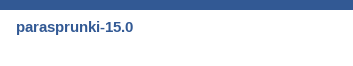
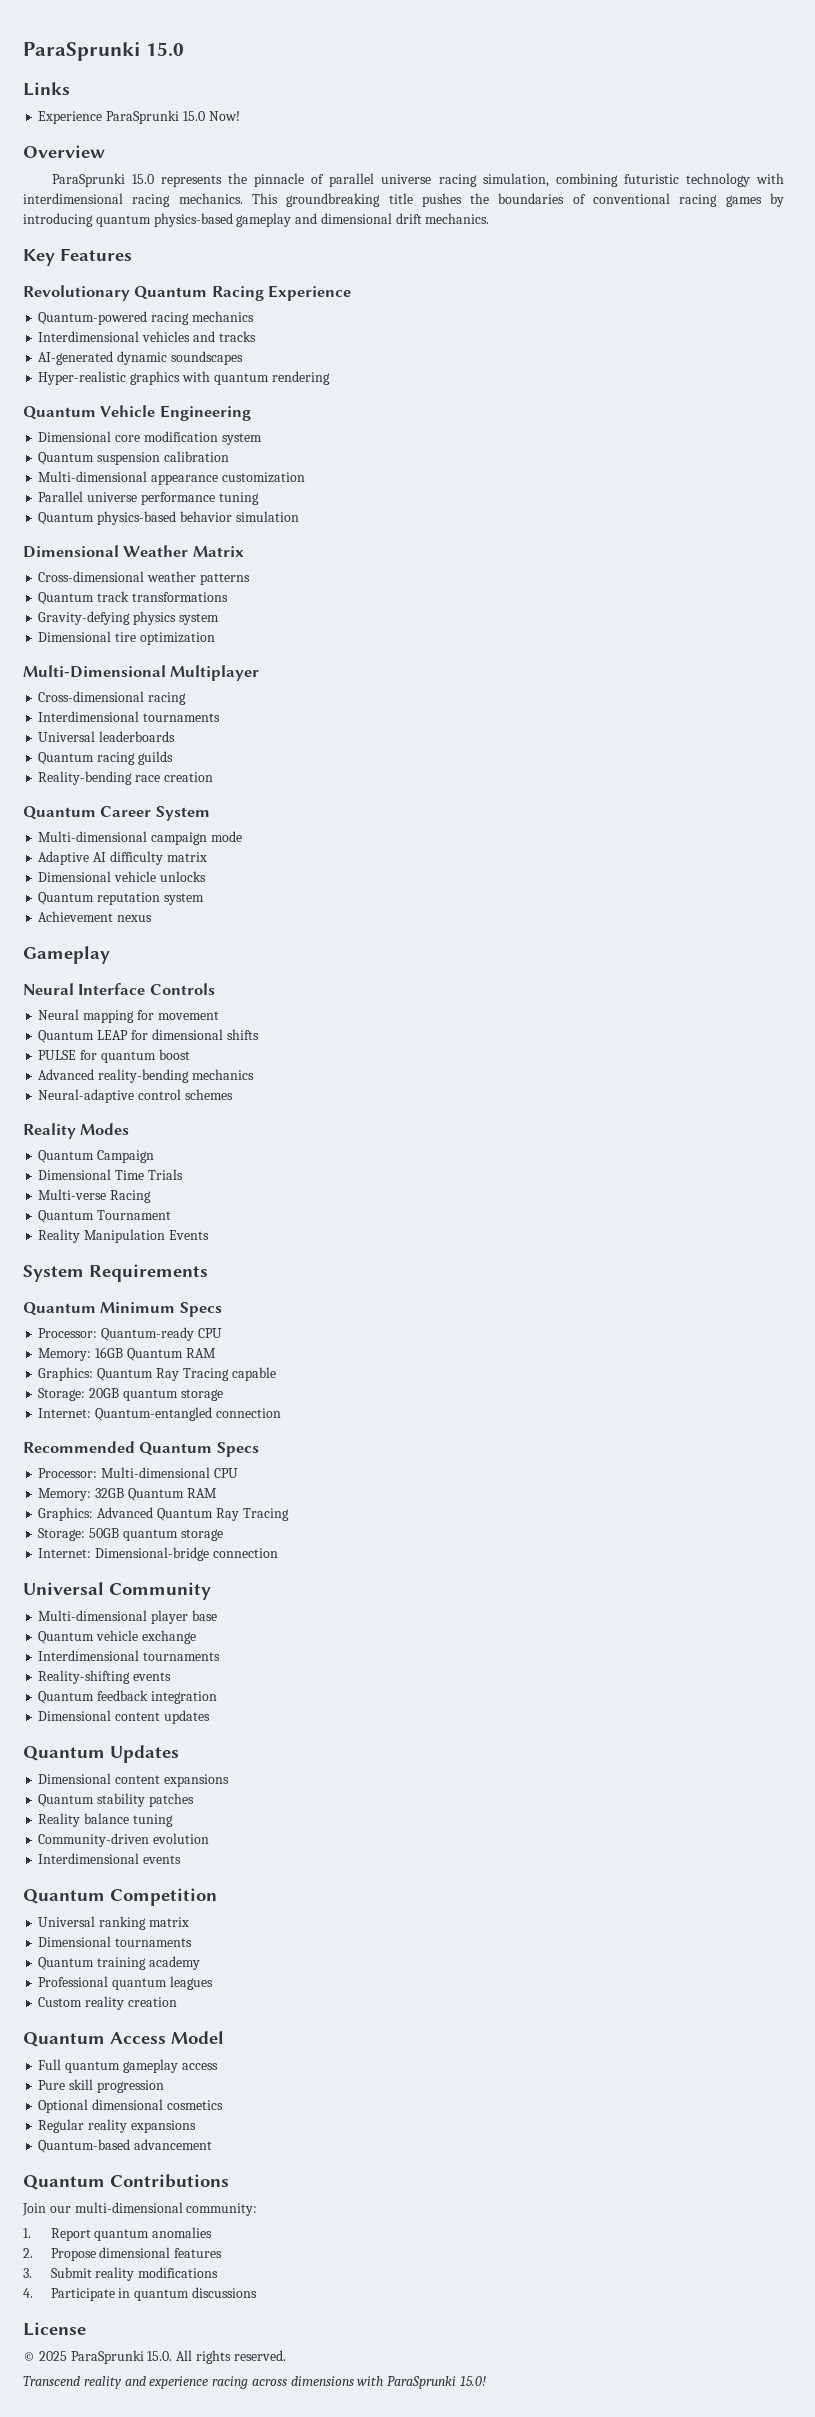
[16,21,133,35] parasprunki-15.0 -> [23,42,184,61] [23,82,70,96] [38,110,240,124] [23,145,105,158] [51,173,784,187] [23,193,784,207] [23,213,490,227] [23,248,132,266] [23,285,352,301] [38,311,254,325] [38,331,256,342] [38,351,243,365] [38,371,330,385] [23,405,251,421] [38,431,262,445] [38,451,229,465] [38,471,305,485] [38,491,259,505] [38,511,299,525] [23,545,244,558] [38,571,250,585] [38,591,228,605] [38,611,219,625] [38,631,215,645] [23,665,260,681] [38,691,187,705] [38,711,221,722] [38,731,176,742] [38,751,173,765] [38,771,213,785] [23,806,210,821] [38,831,242,845] [38,851,207,865] [38,871,206,882] [38,892,204,905] [38,911,153,922] [23,946,110,964] [23,983,215,995] [38,1009,219,1023] [38,1029,259,1043] [38,1049,190,1063] [38,1069,254,1083] [38,1089,233,1103] [23,1123,130,1139] [38,1150,155,1163] [38,1169,183,1180] [38,1189,152,1203] [38,1210,172,1223] [38,1229,209,1243] [23,1264,208,1282] [23,1302,222,1317] [38,1327,222,1341] [38,1347,216,1361] [38,1367,276,1381] [38,1388,223,1401] [38,1407,281,1421] [23,1441,259,1457] [38,1467,238,1478] [38,1488,217,1501] [38,1507,289,1521] [38,1528,223,1541] [38,1547,278,1561] [23,1582,211,1600] [38,1610,217,1624] [38,1630,196,1644] [38,1650,221,1661] [38,1670,172,1684] [38,1690,217,1704] [38,1710,210,1724] [23,1745,179,1763] [38,1773,229,1787] [38,1793,194,1807] [38,1813,173,1827] [38,1833,210,1847] [38,1853,182,1864] [23,1888,217,1906] [38,1916,189,1930] [38,1936,193,1947] [38,1956,200,1970] [38,1976,213,1990] [38,1996,177,2010] [23,2031,224,2047] [38,2059,218,2073] [38,2079,164,2093] [38,2099,223,2113] [38,2119,196,2133] [38,2139,213,2153] [23,2174,229,2190] [22,2202,258,2216] [23,2227,213,2241] [23,2247,223,2261] [23,2267,219,2281] [23,2287,257,2301] [23,2322,86,2336] [23,2350,286,2364] [23,2376,487,2389] ParaSprunki 15.0 // Links // Experience ParaSprunki 15.0 Now! // Overview // ParaSprunki 15.0 represents the pinnacle of parallel universe racing simulation, combining futuristic technology with interdimensional racing mechanics. This groundbreaking title pushes the boundaries of conventional racing games by introducing quantum physics-based gameplay and dimensional drift mechanics. // Key Features // Revolutionary Quantum Racing Experience // Quantum-powered racing mechanics // Interdimensional vehicles and tracks // AI-generated dynamic soundscapes // Hyper-realistic graphics with quantum rendering // Quantum Vehicle Engineering // Dimensional core modification system // Quantum suspension calibration // Multi-dimensional appearance customization // Parallel universe performance tuning // Quantum physics-based behavior simulation // Dimensional Weather Matrix // Cross-dimensional weather patterns // Quantum track transformations // Gravity-defying physics system // Dimensional tire optimization // Multi-Dimensional Multiplayer // Cross-dimensional racing // Interdimensional tournaments // Universal leaderboards // Quantum racing guilds // Reality-bending race creation // Quantum Career System // Multi-dimensional campaign mode // Adaptive AI difficulty matrix // Dimensional vehicle unlocks // Quantum reputation system // Achievement nexus // Gameplay // Neural Interface Controls // Neural mapping for movement // Quantum LEAP for dimensional shifts // PULSE for quantum boost // Advanced reality-bending mechanics // Neural-adaptive control schemes // Reality Modes // Quantum Campaign // Dimensional Time Trials // Multi-verse Racing // Quantum Tournament // Reality Manipulation Events // System Requirements // Quantum Minimum Specs // Processor: Quantum-ready CPU // Memory: 16GB Quantum RAM // Graphics: Quantum Ray Tracing capable // Storage: 20GB quantum storage // Internet: Quantum-entangled connection // Recommended Quantum Specs // Processor: Multi-dimensional CPU // Memory: 32GB Quantum RAM // Graphics: Advanced Quantum Ray Tracing // Storage: 50GB quantum storage // Internet: Dimensional-bridge connection // Universal Community // Multi-dimensional player base // Quantum vehicle exchange // Interdimensional tournaments // Reality-shifting events // Quantum feedback integration // Dimensional content updates // Quantum Updates // Dimensional content expansions // Quantum stability patches // Reality balance tuning // Community-driven evolution // Interdimensional events // Quantum Competition // Universal ranking matrix // Dimensional tournaments // Quantum training academy // Professional quantum leagues // Custom reality creation // Quantum Access Model // Full quantum gameplay access // Pure skill progression // Optional dimensional cosmetics // Regular reality expansions // Quantum-based advancement // Quantum Contributions // Join our multi-dimensional community: // 1. Report quantum anomalies // 2. Propose dimensional features // 3. Submit reality modifications // 4. Participate in quantum discussions // License // © 2025 ParaSprunki 15.0. All rights reserved. // Transcend reality and experience racing across dimensions with ParaSprunki 15.0!

